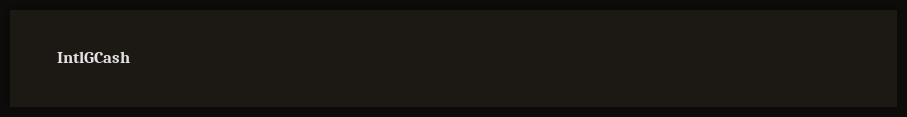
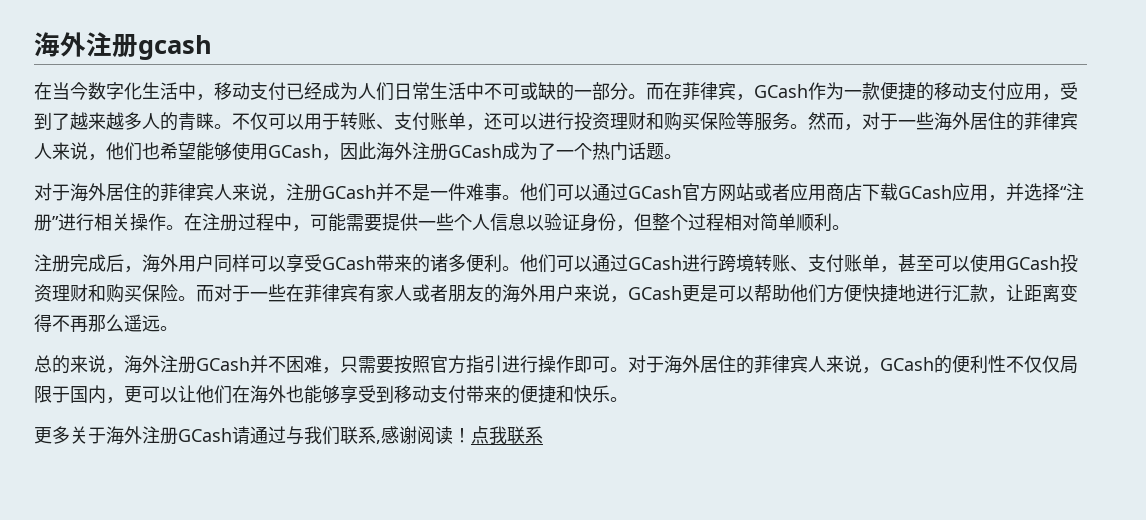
[57,51,130,63] IntlGCash -> [34,32,212,60] [34,82,1078,101] [34,112,1078,131] [34,142,682,161] [34,183,1084,202] [34,213,850,232] [34,254,1078,273] [34,284,1078,303] [34,314,178,333] [34,355,1078,374] [34,385,628,404] [34,426,543,445] 海外注册gcash // 在当今数字化生活中，移动支付已经成为人们日常生活中不可或缺的一部分。而在菲律宾，GCash作为一款便捷的移动支付应用，受到了越来越多人的青睐。不仅可以用于转账、支付账单，还可以进行投资理财和购买保险等服务。然而，对于一些海外居住的菲律宾人来说，他们也希望能够使用GCash，因此海外注册GCash成为了一个热门话题。 // 对于海外居住的菲律宾人来说，注册GCash并不是一件难事。他们可以通过GCash官方网站或者应用商店下载GCash应用，并选择“注册”进行相关操作。在注册过程中，可能需要提供一些个人信息以验证身份，但整个过程相对简单顺利。 // 注册完成后，海外用户同样可以享受GCash带来的诸多便利。他们可以通过GCash进行跨境转账、支付账单，甚至可以使用GCash投资理财和购买保险。而对于一些在菲律宾有家人或者朋友的海外用户来说，GCash更是可以帮助他们方便快捷地进行汇款，让距离变得不再那么遥远。 // 总的来说，海外注册GCash并不困难，只需要按照官方指引进行操作即可。对于海外居住的菲律宾人来说，GCash的便利性不仅仅局限于国内，更可以让他们在海外也能够享受到移动支付带来的便捷和快乐。 // 更多关于海外注册GCash请通过与我们联系,感谢阅读！点我联系

